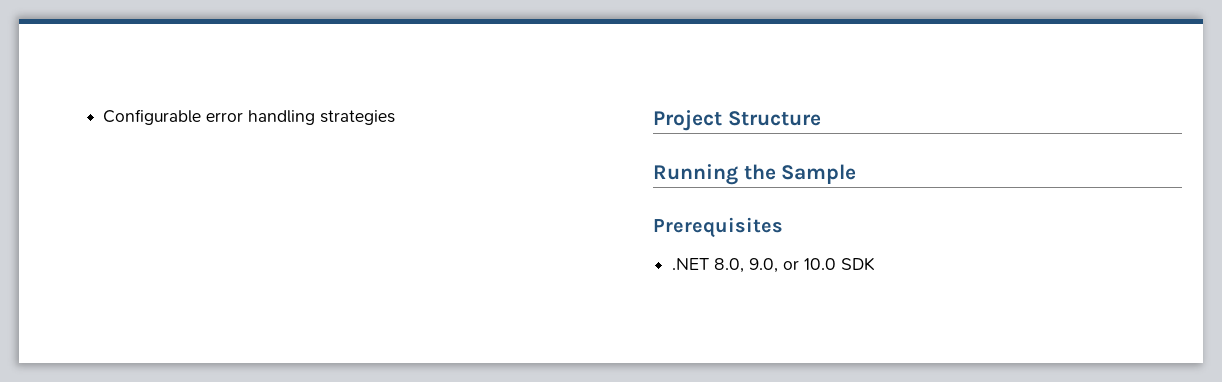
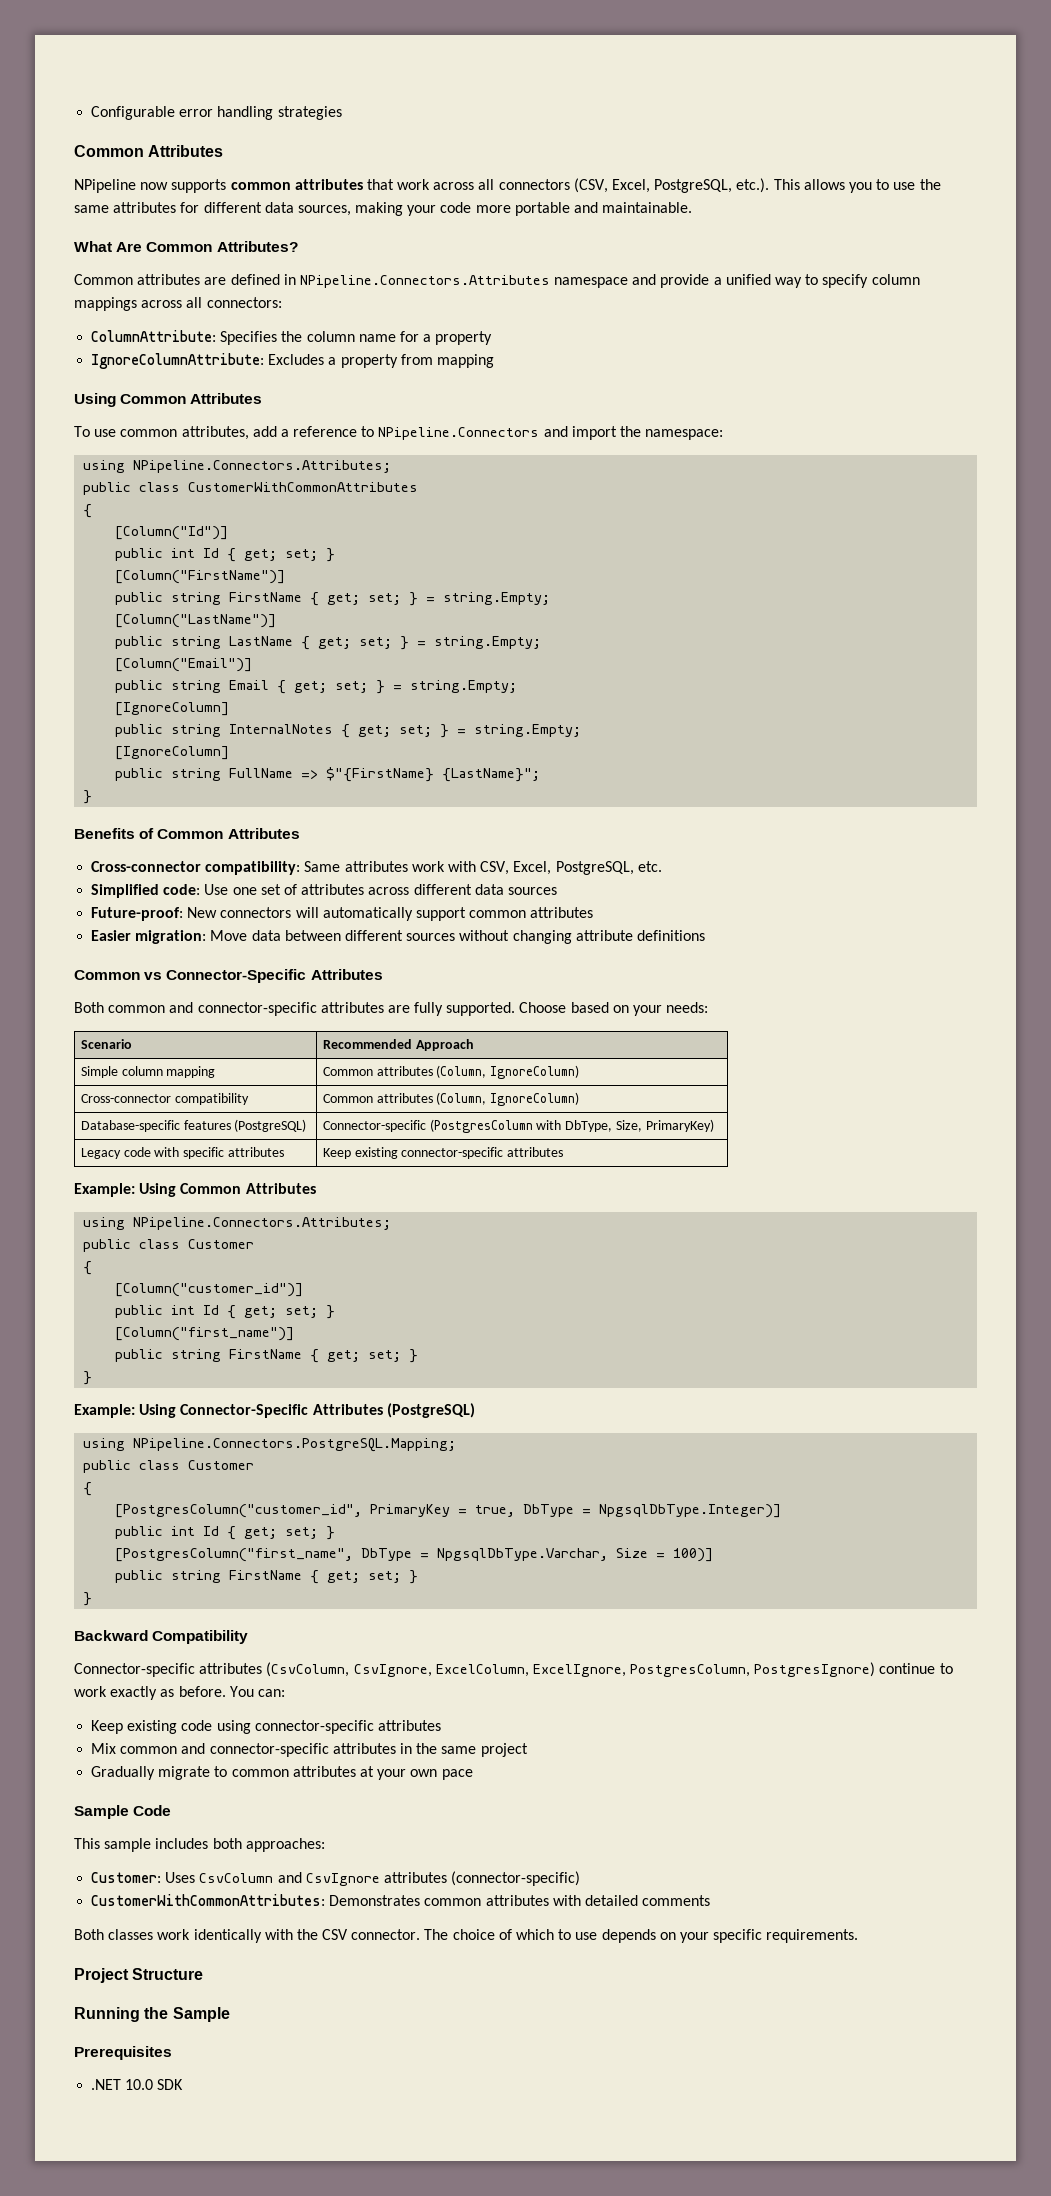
(396, 117) none -> [74,145,224,157] [74,178,941,193] [74,202,693,216] [74,241,298,252] [74,274,920,288] [74,297,282,311] [91,330,493,345] [91,353,494,369] [74,393,263,407] [74,426,724,440] [83,460,392,473] [83,482,419,495] [83,504,93,518] [115,526,229,540] [115,548,336,562] [115,570,286,584] [115,592,551,606] [115,614,277,628] [115,636,542,650] [115,658,253,672] [115,680,518,694] [115,702,230,716] [115,724,582,738] [115,746,230,760] [115,767,541,782] [83,790,93,804] [74,828,300,839] [91,861,662,875] [91,884,557,898] [91,907,594,921] [91,930,705,944] [74,969,383,983] [74,1002,709,1016] [80,1039,132,1049] [322,1039,474,1051] [80,1066,216,1078] [322,1065,580,1079] [80,1093,249,1105] [322,1092,580,1106] [80,1119,307,1132] [322,1119,714,1133] [80,1147,285,1159] [322,1147,564,1159] [74,1183,316,1197] [83,1217,392,1230] [83,1239,255,1252] [83,1261,93,1275] [115,1283,304,1297] [115,1305,336,1319] [115,1327,295,1341] [115,1349,419,1363] [83,1371,93,1385] [74,1403,475,1418] [83,1438,457,1452] [83,1460,255,1473] [83,1482,93,1496] [115,1504,782,1518] [115,1526,336,1540] [115,1548,714,1562] [115,1570,419,1584] [83,1592,93,1606] [74,1630,249,1644] [74,1662,953,1677] [74,1686,285,1700] [91,1720,441,1734] [91,1743,528,1757] [91,1766,473,1780] [74,1805,172,1819] [74,1838,325,1852] [91,1871,581,1886] [91,1894,711,1906] [74,1929,859,1943] // Common Attributes // NPipeline now supports common attributes that work across all connectors (CSV, Excel, PostgreSQL, etc.). This allows you to use the same attributes for different data sources, making your code more portable and maintainable. // What Are Common Attributes? // Common attributes are defined in NPipeline.Connectors.Attributes namespace and provide a unified way to specify column mappings across all connectors: // ColumnAttribute: Specifies the column name for a property // IgnoreColumnAttribute: Excludes a property from mapping // Using Common Attributes // To use common attributes, add a reference to NPipeline.Connectors and import the namespace: // using NPipeline.Connectors.Attributes; // public class CustomerWithCommonAttributes // { // [Column("Id")] // public int Id { get; set; } // [Column("FirstName")] // public string FirstName { get; set; } = string.Empty; // [Column("LastName")] // public string LastName { get; set; } = string.Empty; // [Column("Email")] // public string Email { get; set; } = string.Empty; // [IgnoreColumn] // public string InternalNotes { get; set; } = string.Empty; // [IgnoreColumn] // public string FullName => $"{FirstName} {LastName}"; // } // Benefits of Common Attributes // Cross-connector compatibility: Same attributes work with CSV, Excel, PostgreSQL, etc. // Simplified code: Use one set of attributes across different data sources // Future-proof: New connectors will automatically support common attributes // Easier migration: Move data between different sources without changing attribute definitions // Common vs Connector-Specific Attributes // Both common and connector-specific attributes are fully supported. Choose based on your needs: // Scenario | Recommended Approach // Simple column mapping | Common attributes (Column, IgnoreColumn) // Cross-connector compatibility | Common attributes (Column, IgnoreColumn) // Database-specific features (PostgreSQL) | Connector-specific (PostgresColumn with DbType, Size, PrimaryKey) // Legacy code with specific attributes | Keep existing connector-specific attributes // Example: Using Common Attributes // using NPipeline.Connectors.Attributes; // public class Customer // { // [Column("customer_id")] // public int Id { get; set; } // [Column("first_name")] // public string FirstName { get; set; } // } // Example: Using Connector-Specific Attributes (PostgreSQL) // using NPipeline.Connectors.PostgreSQL.Mapping; // public class Customer // { // [PostgresColumn("customer_id", PrimaryKey = true, DbType = NpgsqlDbType.Integer)] // public int Id { get; set; } // [PostgresColumn("first_name", DbType = NpgsqlDbType.Varchar, Size = 100)] // public string FirstName { get; set; } // } // Backward Compatibility // Connector-specific attributes (CsvColumn, CsvIgnore, ExcelColumn, ExcelIgnore, PostgresColumn, PostgresIgnore) continue to work exactly as before. You can: // Keep existing code using connector-specific attributes // Mix common and connector-specific attributes in the same project // Gradually migrate to common attributes at your own pace // Sample Code // This sample includes both approaches: // Customer: Uses CsvColumn and CsvIgnore attributes (connector-specific) // CustomerWithCommonAttributes: Demonstrates common attributes with detailed comments // Both classes work identically with the CSV connector. The choice of which to use depends on your specific requirements.
[714,258,800,273] 8.0, 9.0, or -> (122, 2084) none

